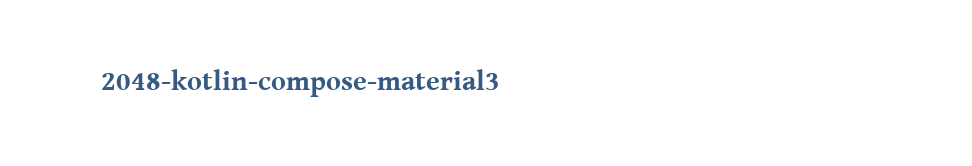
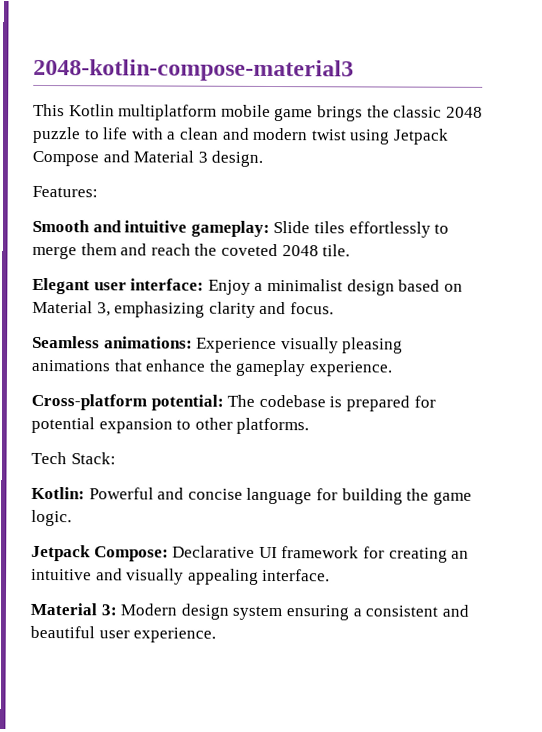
(500, 83) none -> [33,103,483,122] [32,126,449,145] [32,150,264,167] [32,185,98,198] [32,219,450,238] [32,243,351,260] [32,277,463,296] [32,300,334,318] [32,335,404,354] [31,359,393,377] [31,393,436,412] [31,416,310,435] [31,451,116,465] [31,486,472,505] [31,509,72,527] [31,544,470,563] [31,568,331,585] [30,602,469,621] [30,625,217,643] // This Kotlin multiplatform mobile game brings the classic 2048 puzzle to life with a clean and modern twist using Jetpack Compose and Material 3 design. // Features: // Smooth and intuitive gameplay: Slide tiles effortlessly to merge them and reach the coveted 2048 tile. // Elegant user interface: Enjoy a minimalist design based on Material 3, emphasizing clarity and focus. // Seamless animations: Experience visually pleasing animations that enhance the gameplay experience. // Cross-platform potential: The codebase is prepared for potential expansion to other platforms. // Tech Stack: // Kotlin: Powerful and concise language for building the game logic. // Jetpack Compose: Declarative UI framework for creating an intuitive and visually appealing interface. // Material 3: Modern design system ensuring a consistent and beautiful user experience.

